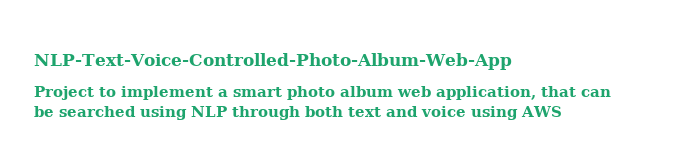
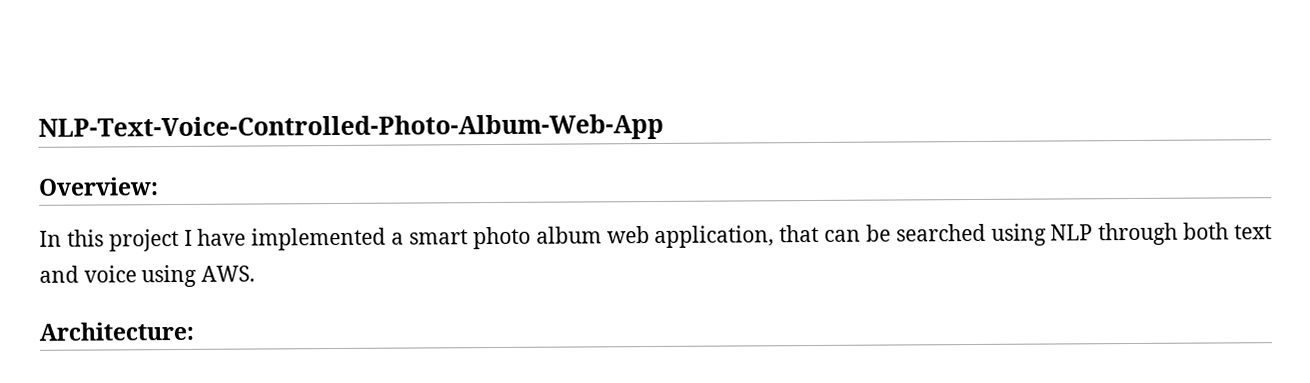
[34,86,213,100] Project to implement -> [38,177,159,196] [39,227,387,252] Overview: // In this project I have implemented
[521,106,562,117] AWS -> [201,265,256,282] [39,321,194,341] AWS. // Architecture:

